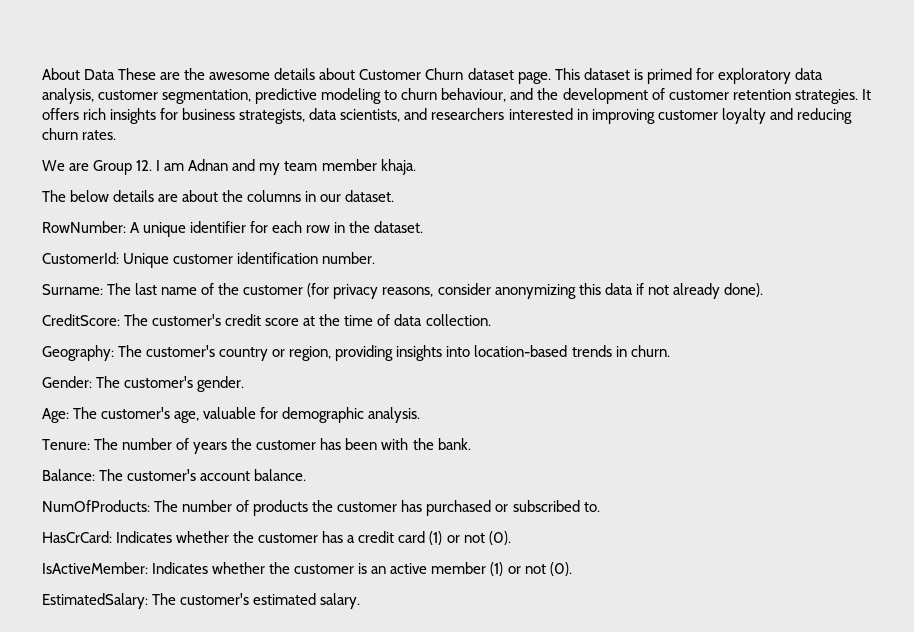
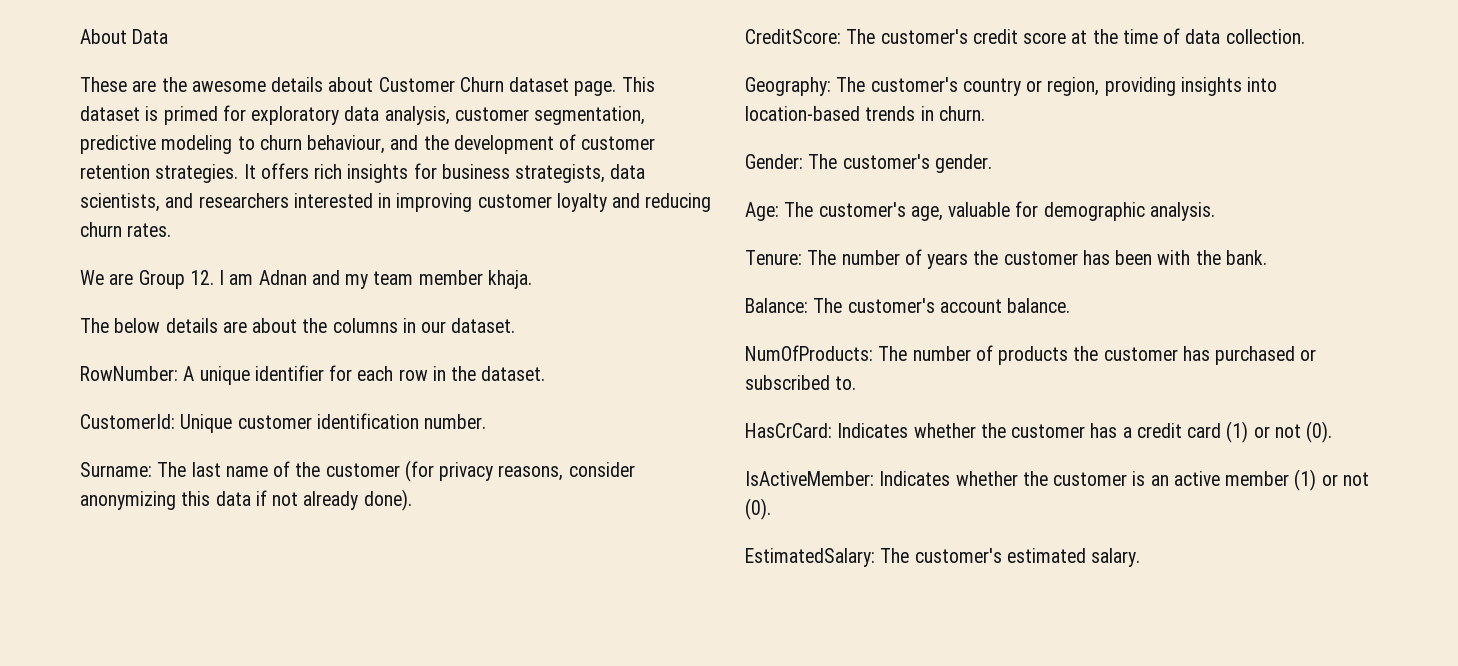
(116, 74) none -> (169, 36) //

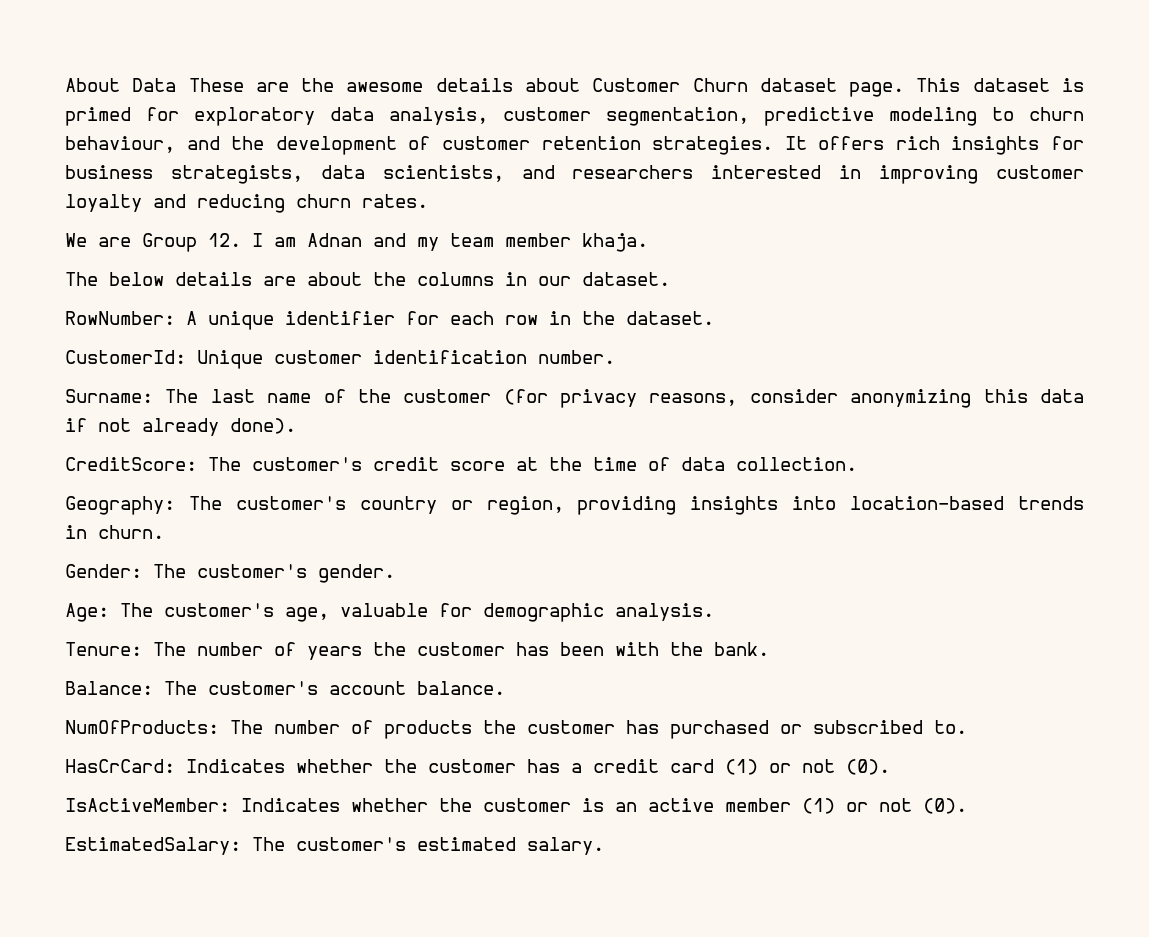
(169, 36) // -> (177, 85) none

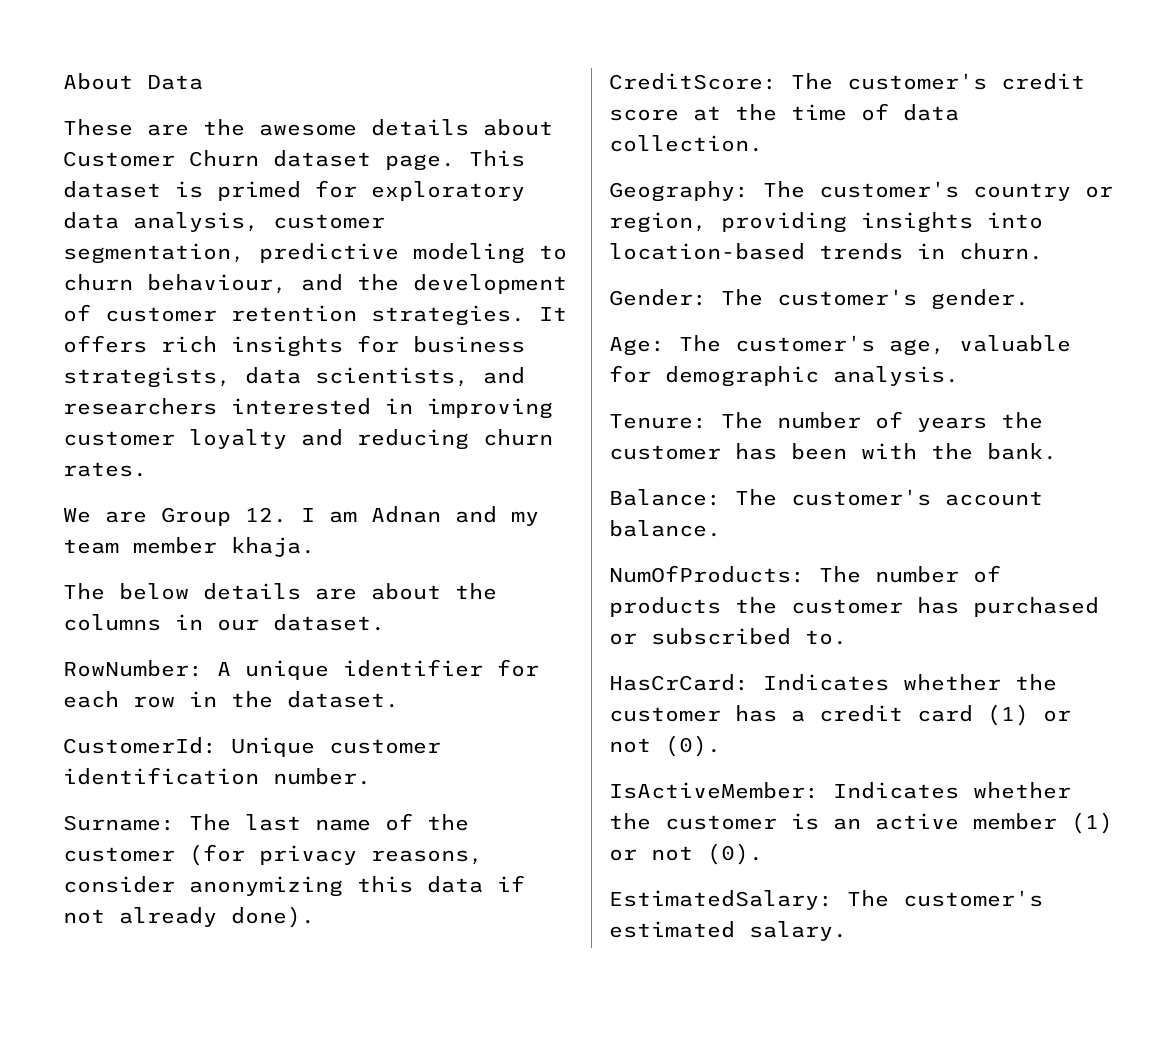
(177, 85) none -> (203, 82) //

